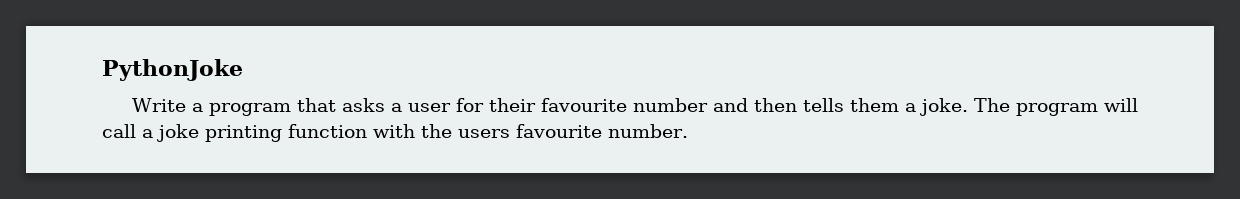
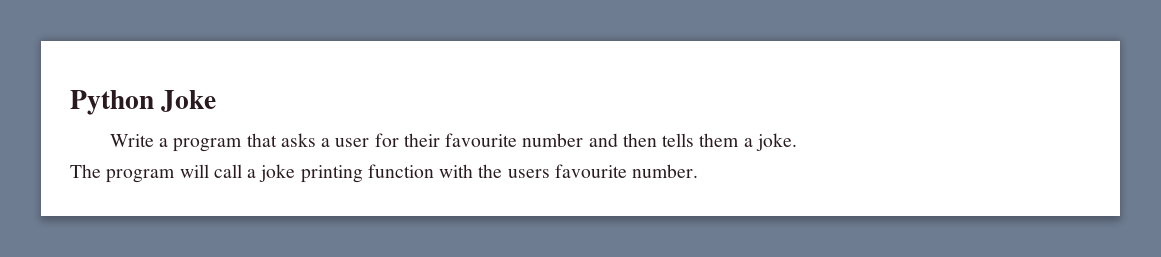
[102,59,243,81] PythonJoke -> [70,90,217,115] Python Joke
(968, 107) none -> (798, 142) //

